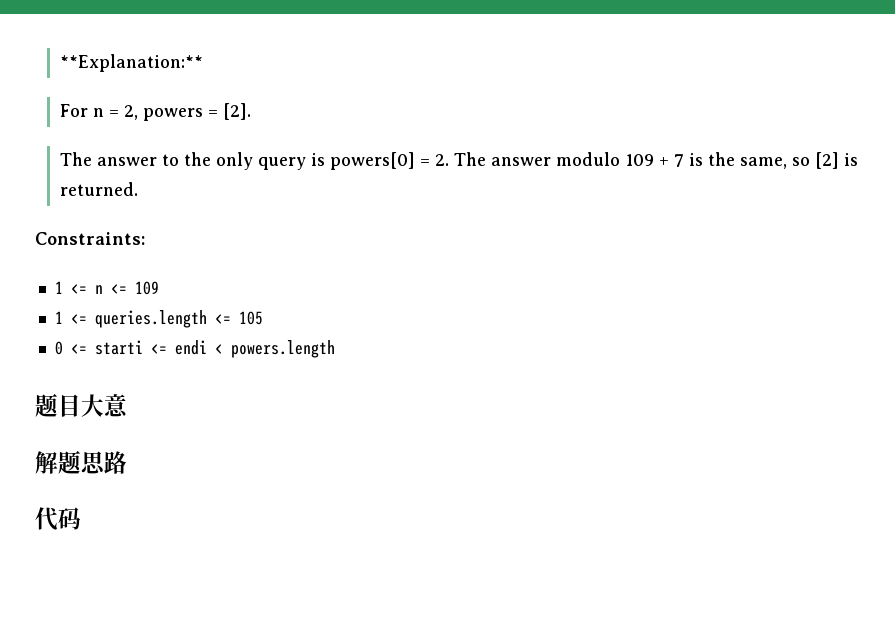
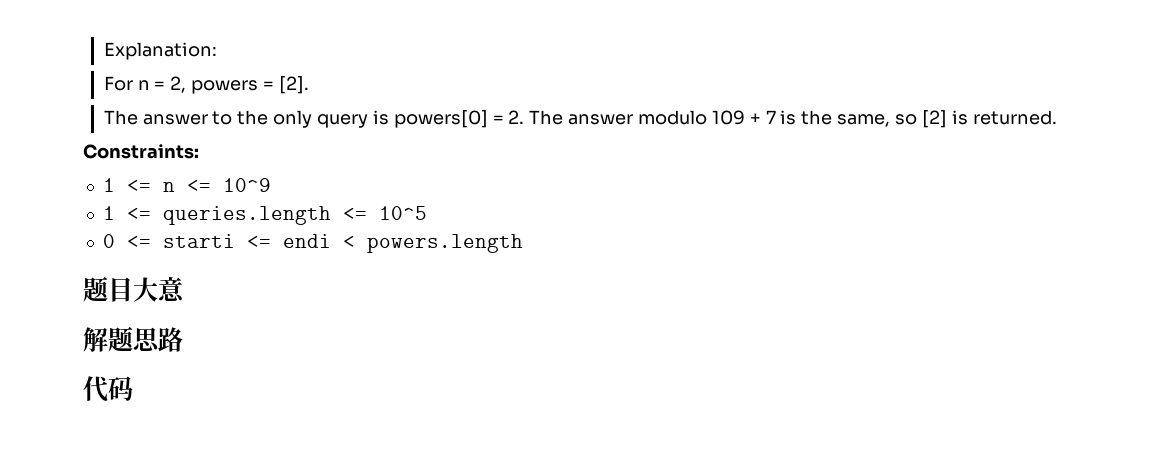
[59,54,203,72] **Explanation:** -> [103,42,217,60] Explanation:
[134,281,159,295] 109 -> [222,178,271,192] 10^9
[238,311,263,325] 105 -> [378,206,427,220] 10^5

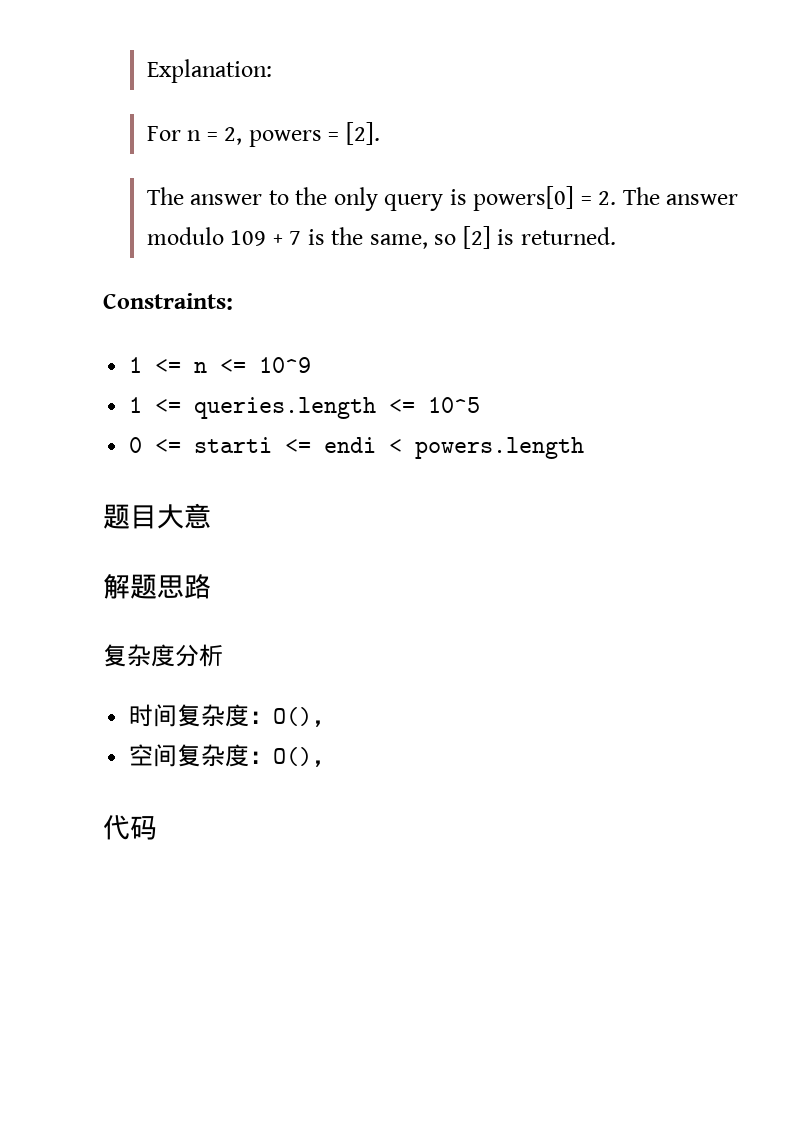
(183, 339) none -> [103,644,223,667] [129,704,337,727] [129,744,337,767] // 复杂度分析 // 时间复杂度：O()， // 空间复杂度：O()，

